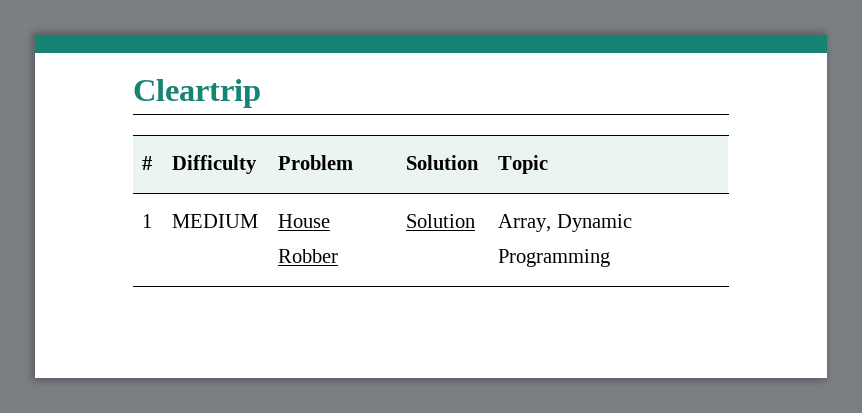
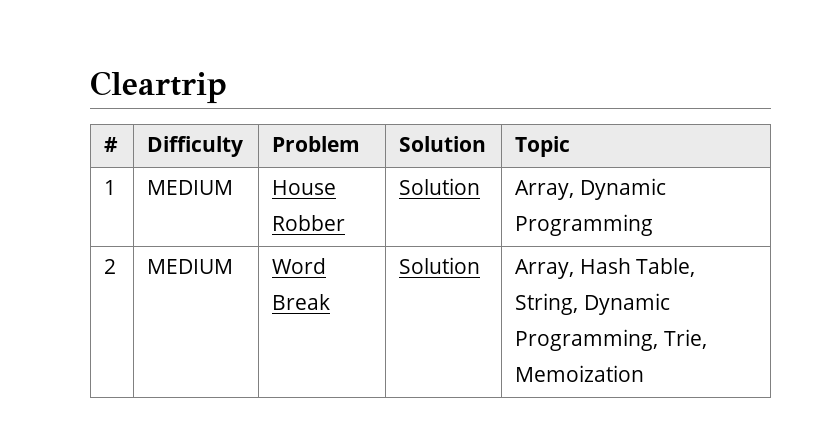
(611, 258) none -> [104,259,117,274] [147,259,234,274] [272,258,327,274] [272,294,331,310] [399,257,481,274] [515,258,696,279] [515,293,670,315] [515,329,707,351] [515,365,645,382] // 2 | MEDIUM | Word Break | Solution | Array, Hash Table, String, Dynamic Programming, Trie, Memoization

